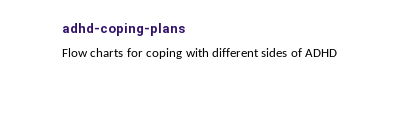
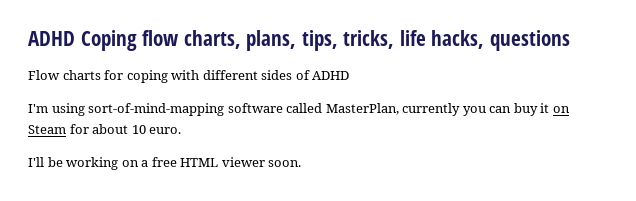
[62,23,185,36] adhd-coping-plans -> [28,30,570,51] ADHD Coping flow charts, plans, tips, tricks, life hacks, questions
(337, 53) none -> [28,103,570,116] [28,124,182,134] [28,157,302,170] // I'm using sort-of-mind-mapping software called MasterPlan, currently you can buy it on Steam for about 10 euro. // I'll be working on a free HTML viewer soon.

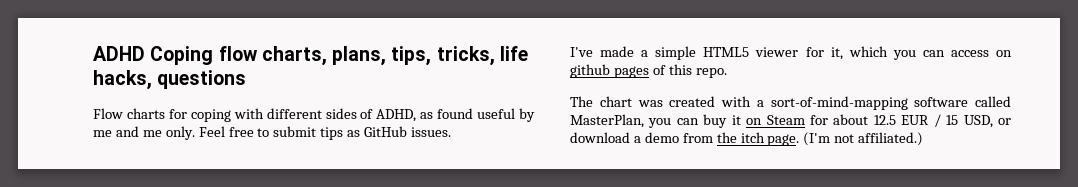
[312,71,350,80] [28,103,85,116] ADHD // I'm using -> [376,108,536,122] [93,126,452,140] [570,46,1012,60] [570,64,727,78] [570,96,764,107] ADHD, as found useful by me and me only. Feel free to submit tips as GitHub issues. // I've made a simple HTML5 viewer for it, which you can access on github pages of this repo. // The chart was created with a
[402,103,461,116] currently -> (644, 121) none
[131,125,182,134] [28,157,302,170] 10 euro. // I'll be working on a free HTML viewer soon. -> [873,114,1011,128] [570,132,924,146] 12.5 EUR / 15 USD, or download a demo from the itch page. (I'm not affiliated.)

